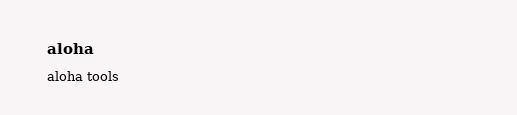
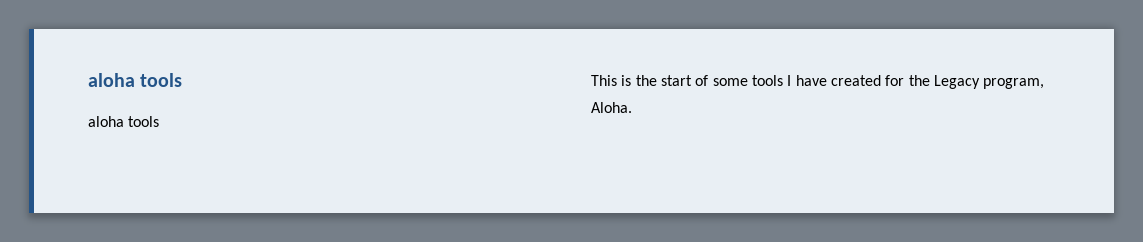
[47,43,94,54] [47,71,119,81] aloha // aloha tools -> [88,73,183,87] [88,116,160,127] [591,75,1045,89] [591,102,632,113] aloha tools // aloha tools // This is the start of some tools I have created for the Legacy program, Aloha.

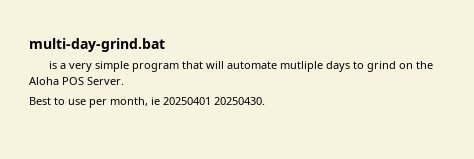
[88,73,183,87] [88,116,160,127] [591,75,1045,89] [591,102,632,113] aloha tools // aloha tools // This is the start of some tools I have created for the Legacy program, Aloha. -> [29,38,165,52] [48,61,433,72] [29,77,124,85] [29,97,265,108] multi-day-grind.bat // is a very simple program that will automate mutliple days to grind on the Aloha POS Server. // Best to use per month, ie 20250401 20250430.

